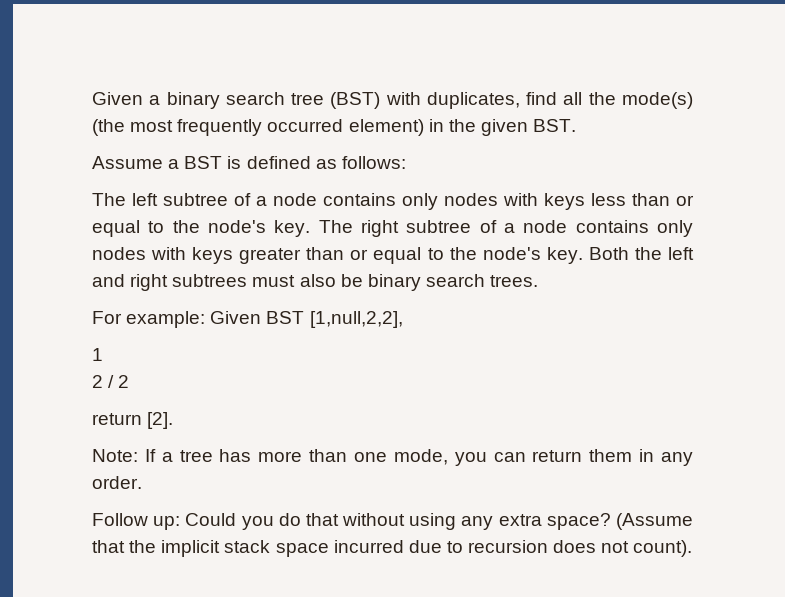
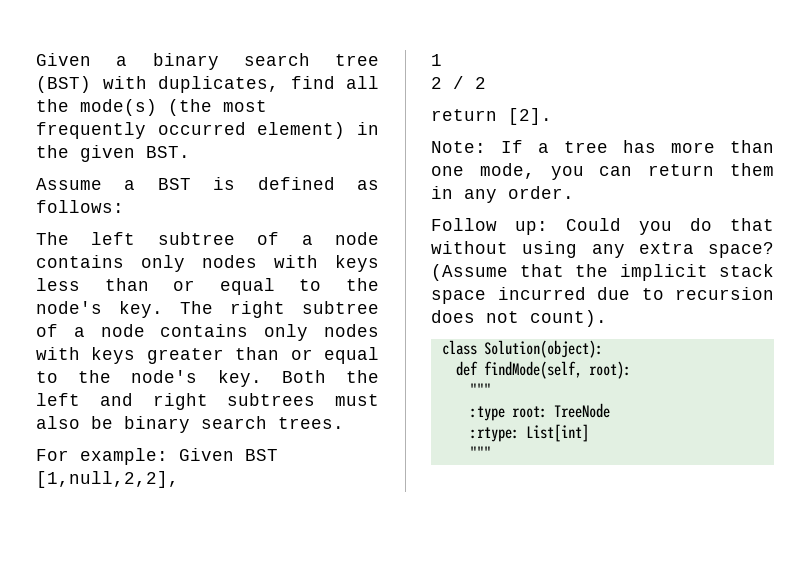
(693, 548) none -> [441,340,603,358] [455,361,631,379] [469,383,491,396] [469,403,610,421] [469,424,589,442] [469,446,491,459] // class Solution(object): // def findMode(self, root): // """ // :type root: TreeNode // :rtype: List[int] // """

